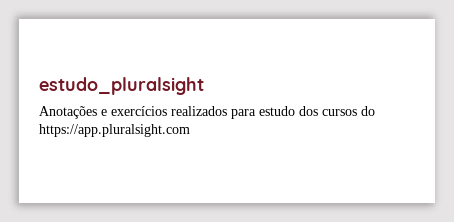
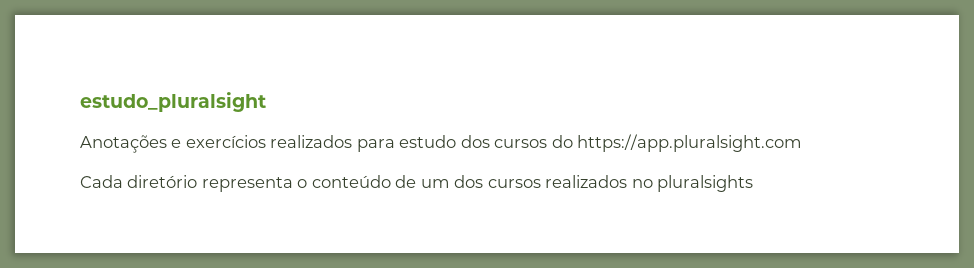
(190, 130) none -> [80,175,754,192] // Cada diretório representa o conteúdo de um dos cursos realizados no pluralsights

